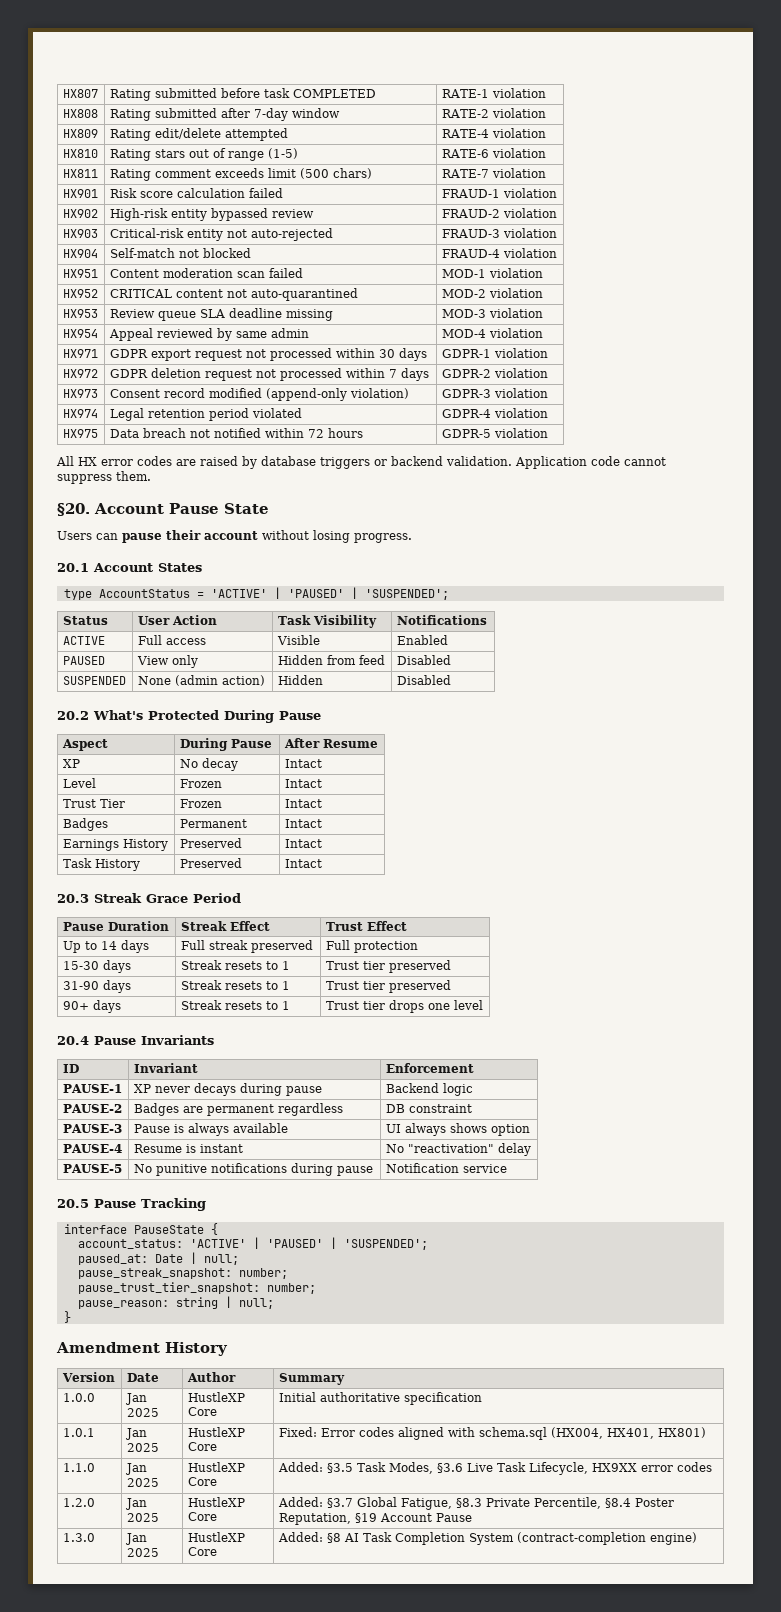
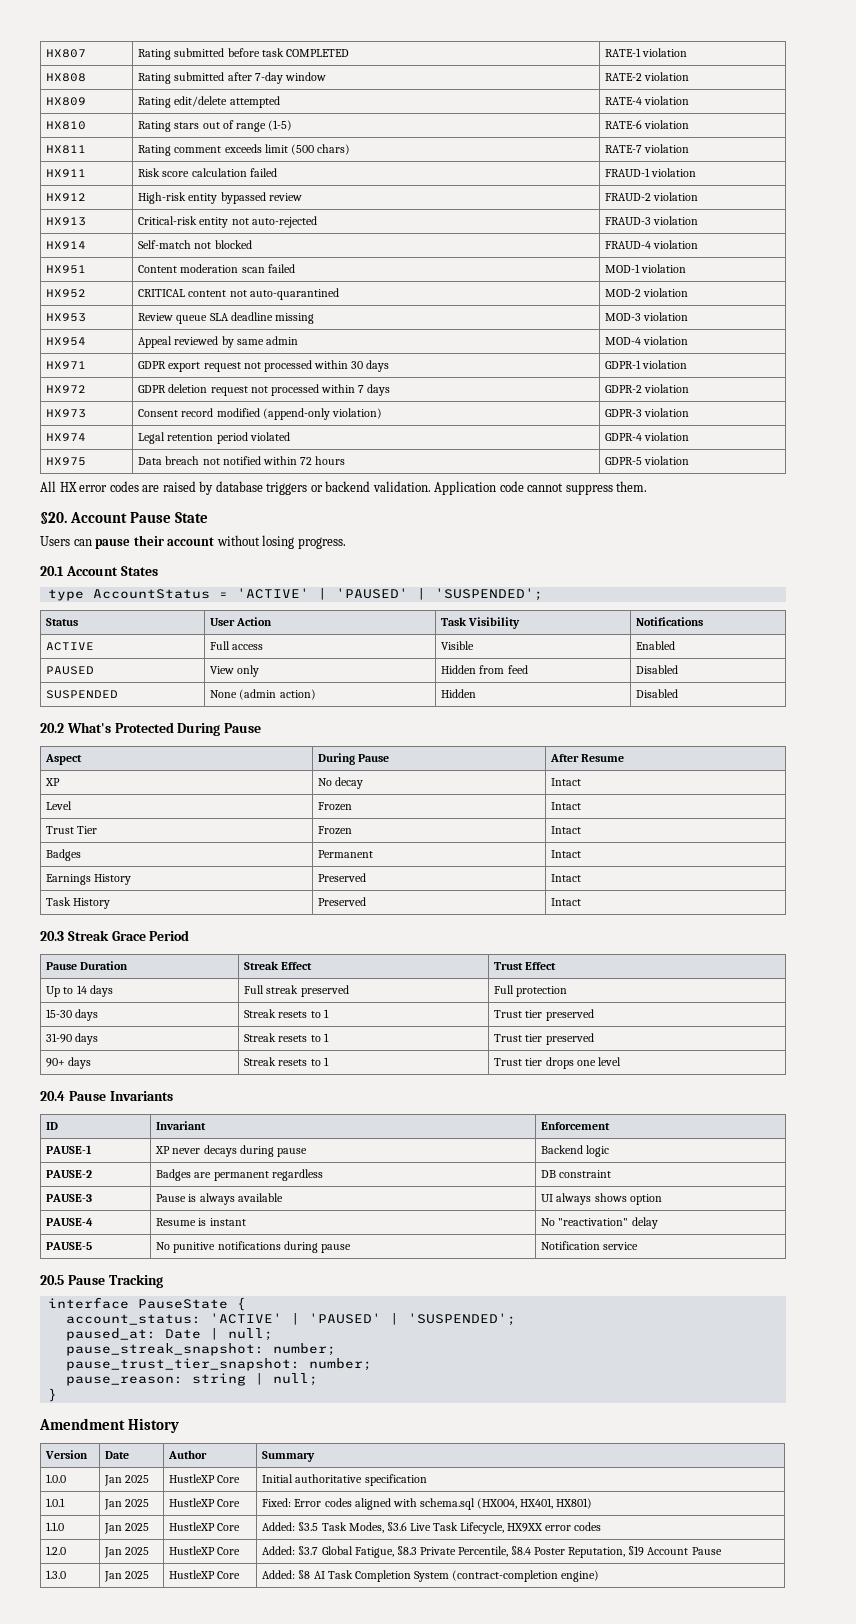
[62,189,98,198] HX901 -> [46,169,87,177] HX911
[62,209,98,218] HX902 -> [46,193,87,201] HX912
[62,229,98,238] HX903 -> [46,217,87,226] HX913
[62,249,98,258] HX904 -> [46,241,87,249] HX914

